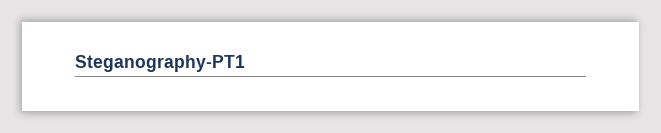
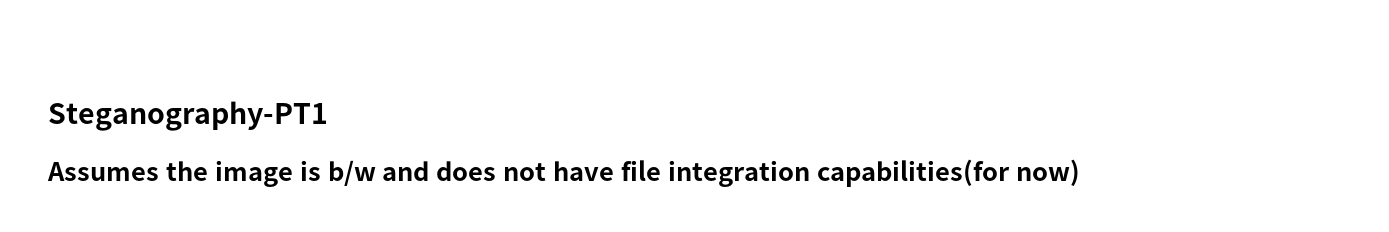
(245, 63) none -> [47,159,1080,187] // Assumes the image is b/w and does not have file integration capabilities(for now)

